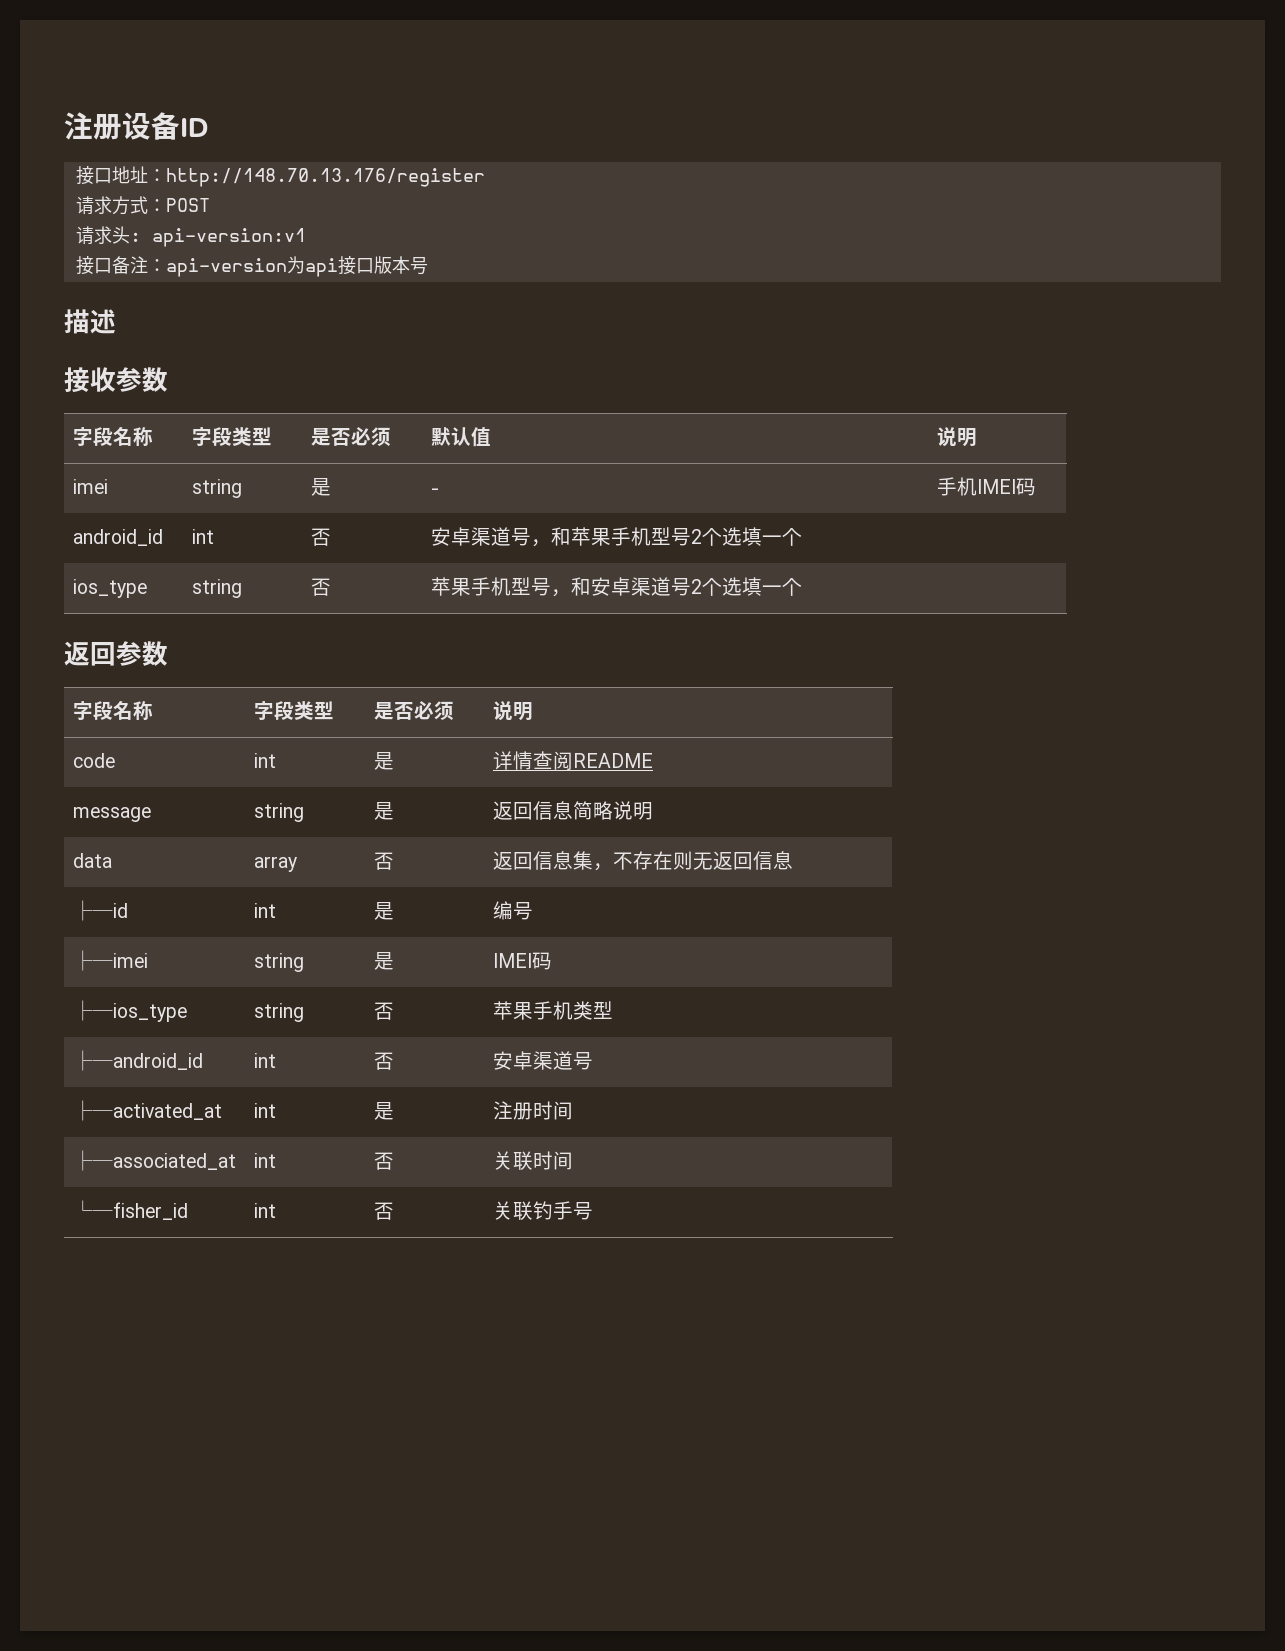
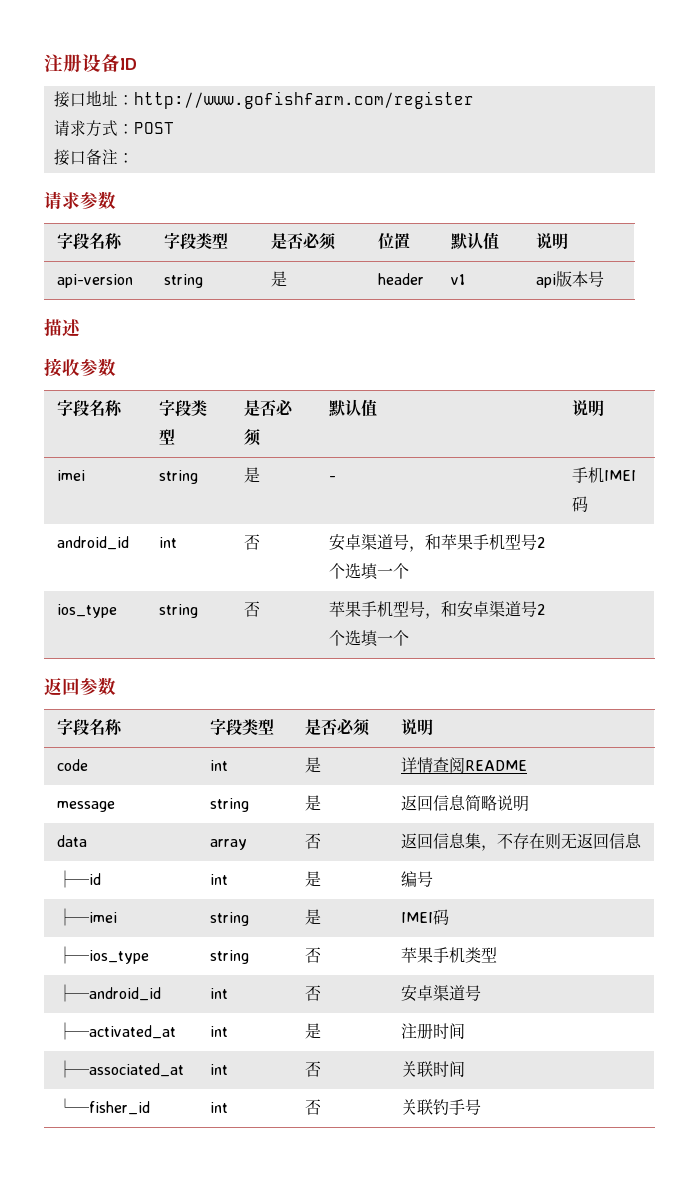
[165,168,485,187] http://148.70.13.176/register -> [133,91,474,109] http://www.gofishfarm.com/register
[75,226,306,247] // 请求头: api-version:v1 -> (174, 128) none
[165,256,374,277] api-version为api接口 -> [44,191,116,210] [56,232,123,250] [163,233,228,250] [270,232,336,250] [377,233,410,249] [450,232,499,250] [535,233,568,249] [56,274,133,288] [163,274,203,288] [270,271,287,287] [377,273,424,285] [450,274,465,285] [535,274,556,288] // 请求参数 // 字段名称 | 字段类型 | 是否必须 | 位置 | 默认值 | 说明 // api-version | string | 是 | header | v1 | api

